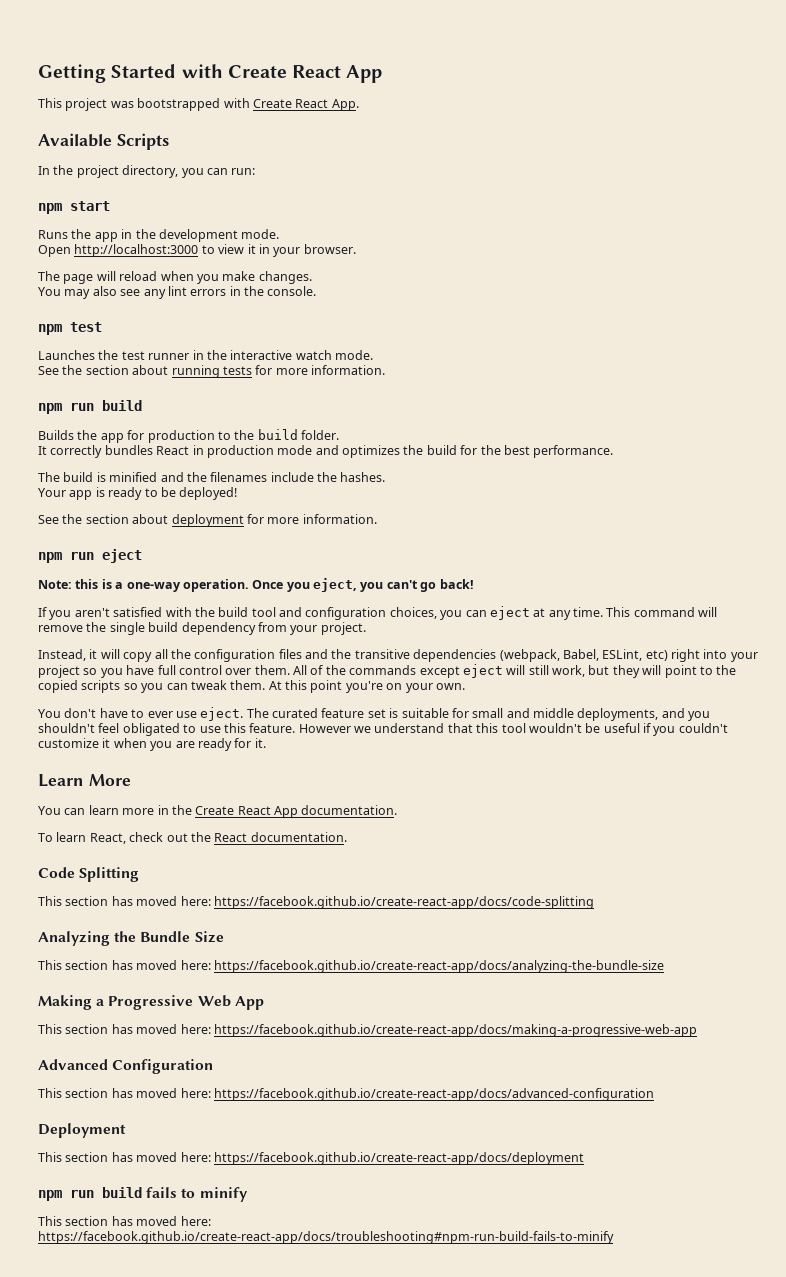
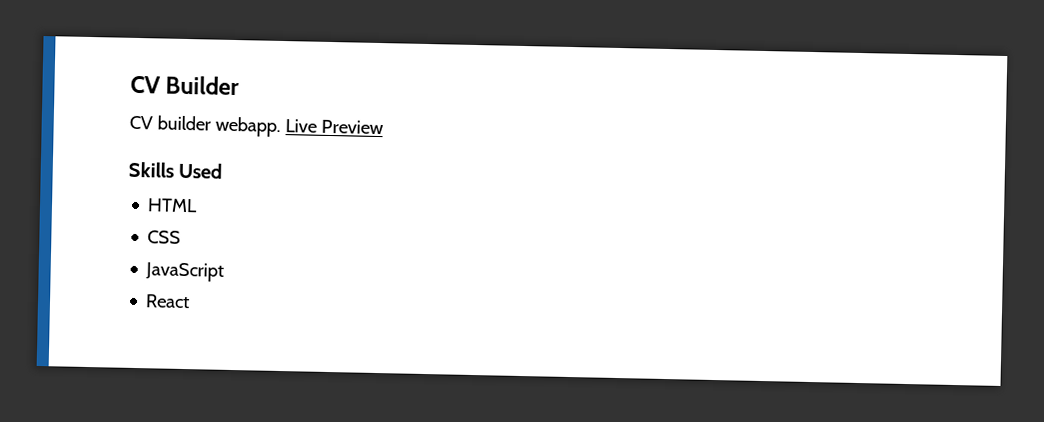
[38,64,383,83] [38,98,359,111] [38,133,169,150] [38,165,256,178] [38,201,110,214] [38,229,280,242] [38,244,356,257] [38,271,312,284] [38,286,317,299] [38,322,102,335] [38,350,373,360] [38,365,385,378] [38,400,142,414] [38,429,339,443] [38,445,614,458] [38,472,386,482] [38,487,238,500] [38,514,377,527] [38,549,142,563] [38,578,474,592] [38,606,718,620] [38,622,366,635] [38,649,758,662] [38,664,737,678] [38,680,465,693] [38,707,711,721] [38,723,728,736] [38,738,266,751] [38,774,131,787] [38,805,398,818] [38,832,347,844] [38,867,140,882] [38,896,594,909] [38,931,224,946] [38,960,664,973] [38,995,264,1010] [38,1024,697,1037] [38,1059,214,1074] [38,1088,654,1101] [38,1123,126,1138] [38,1152,584,1165] [38,1187,248,1202] [38,1216,211,1226] [38,1231,614,1244] Getting Started with Create React App // This project was bootstrapped with Create React App. // Available Scripts // In the project directory, you can run: // npm start // Runs the app in the development mode. // Open http://localhost:3000 to view it in your browser. // The page will reload when you make changes. // You may also see any lint errors in the console. // npm test // Launches the test runner in the interactive watch mode. // See the section about running tests for more information. // npm run build // Builds the app for production to the build folder. // It correctly bundles React in production mode and optimizes the build for the best performance. // The build is minified and the filenames include the hashes. // Your app is ready to be deployed! // See the section about deployment for more information. // npm run eject // Note: this is a one-way operation. Once you eject, you can't go back! // If you aren't satisfied with the build tool and configuration choices, you can eject at any time. This command will remove the single build dependency from your project. // Instead, it will copy all the configuration files and the transitive dependencies (webpack, Babel, ESLint, etc) right into your project so you have full control over them. All of the commands except eject will still work, but they will point to the copied scripts so you can tweak them. At this point you're on your own. // You don't have to ever use eject. The curated feature set is suitable for small and middle deployments, and you shouldn't feel obligated to use this feature. However we understand that this tool wouldn't be useful if you couldn't customize it when you are ready for it. // Learn More // You can learn more in the Create React App documentation. // To learn React, check out the React documentation. // Code Splitting // This section has moved here: https://facebook.github.io/create-react-app/docs/code-splitting // Analyzing the Bundle Size // This section has moved here: https://facebook.github.io/create-react-app/docs/analyzing-the-bundle-size // Making a Progressive Web App // This section has moved here: https://facebook.github.io/create-react-app/docs/making-a-progressive-web-app // Advanced Configuration // This section has moved here: https://facebook.github.io/create-react-app/docs/advanced-configuration // Deployment // This section has moved here: https://facebook.github.io/create-react-app/docs/deployment // npm run build fails to minify // This section has moved here: https://facebook.github.io/create-react-app/docs/troubleshooting#npm-run-build-fails-to-minify -> [130,75,241,96] [129,115,384,137] [128,161,223,179] [147,198,199,213] [147,230,182,244] [145,262,225,282] [145,294,191,309] CV Builder // CV builder webapp. Live Preview // Skills Used // HTML // CSS // JavaScript // React

